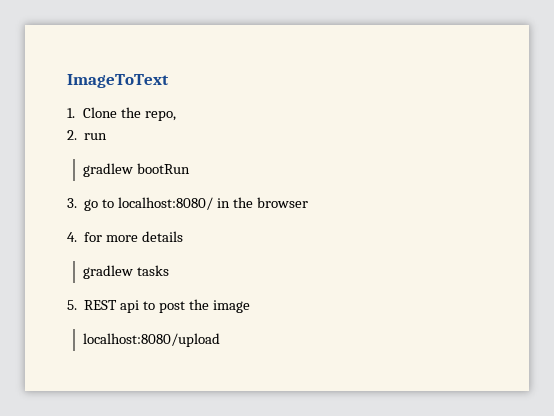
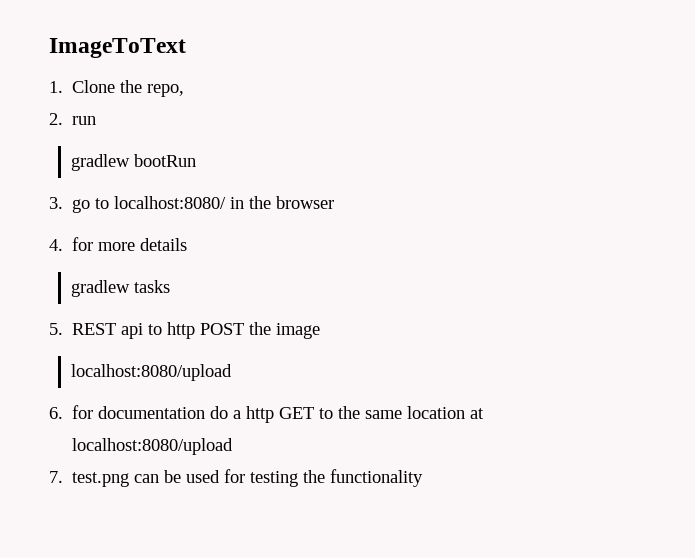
[158,301,185,313] post -> [167,322,245,339] http POST
(221, 340) none -> [49,405,485,423] [72,438,234,455] [49,469,424,487] // 6. for documentation do a http GET to the same location at localhost:8080/upload // 7. test.png can be used for testing the functionality

